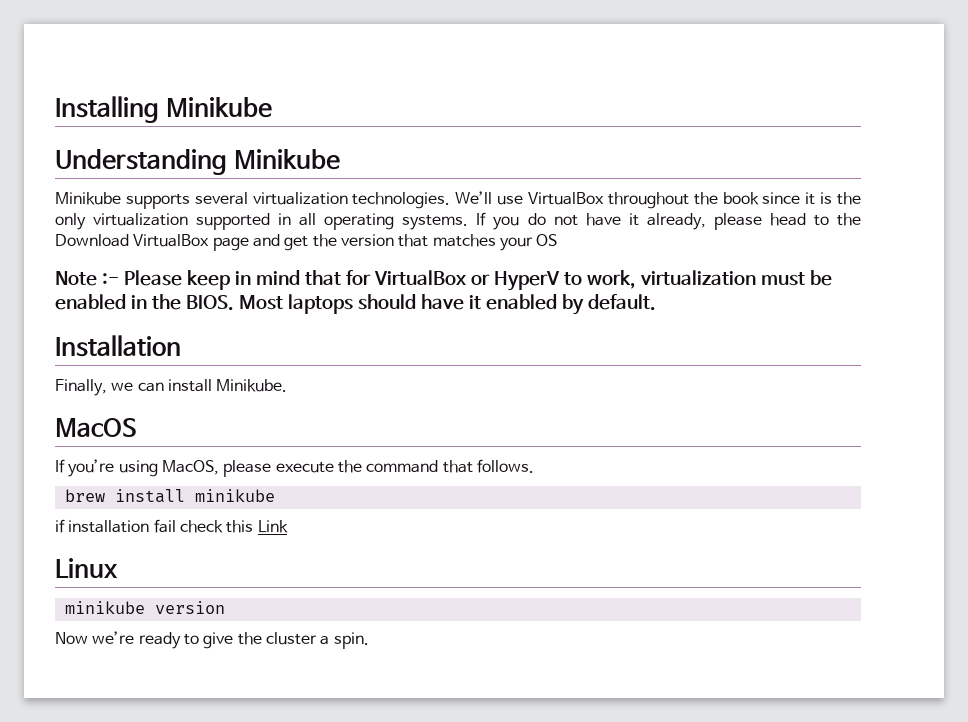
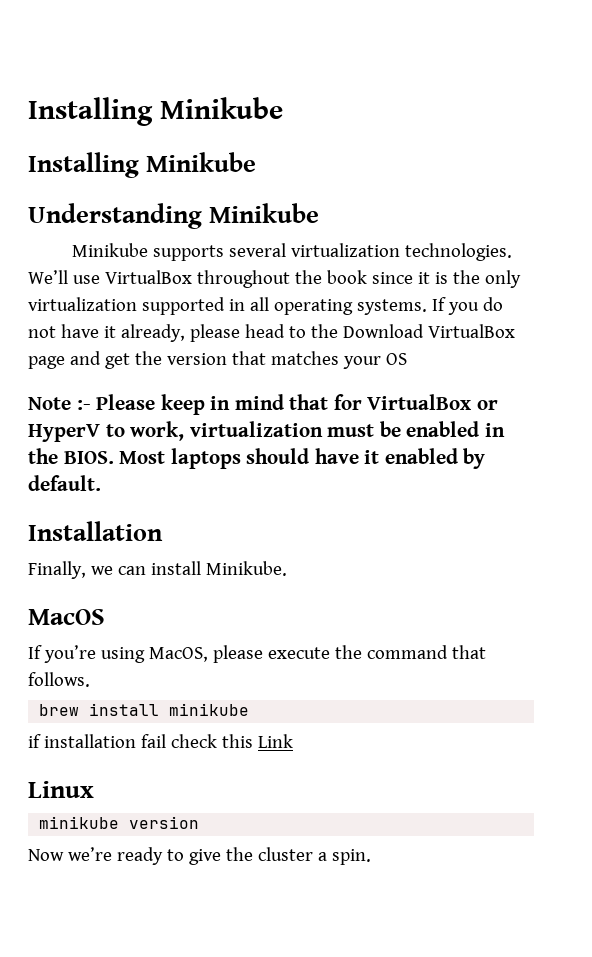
[55,96,272,123] Installing Minikube -> [28,97,283,126] [28,152,257,178] Installing Minikube // Installing Minikube

